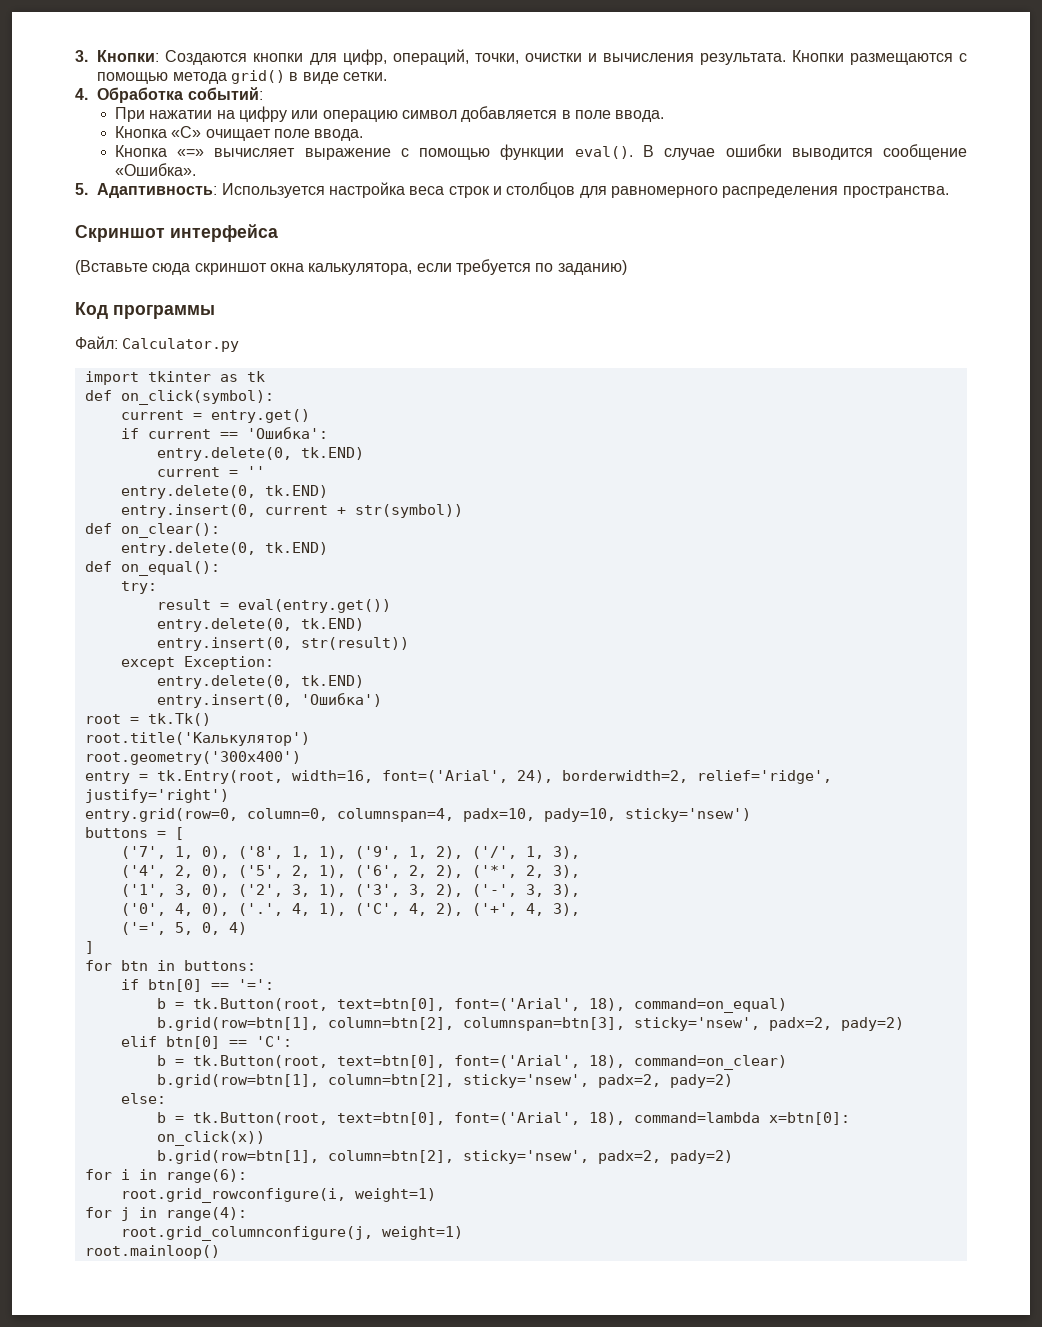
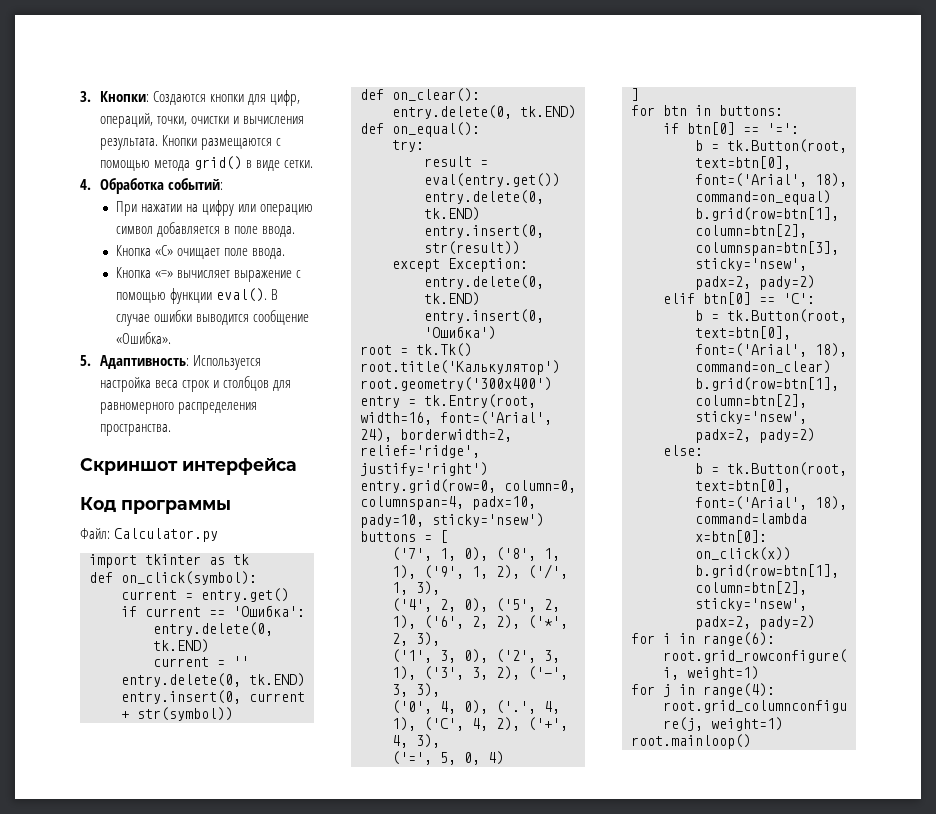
[75,259,627,275] // (Вставьте сюда скриншот окна калькулятора, если требуется по заданию) -> (297, 466) none

